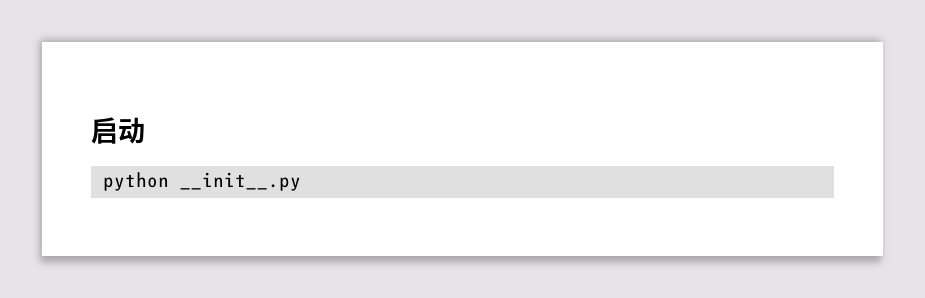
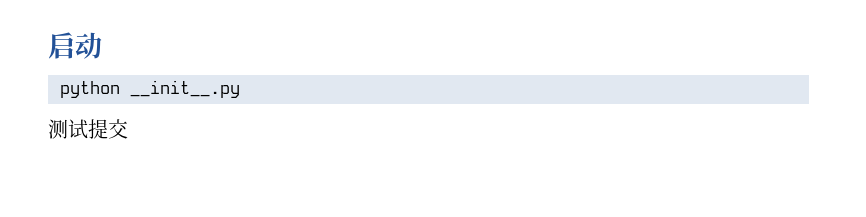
(301, 181) none -> [48,119,128,139] // 测试提交

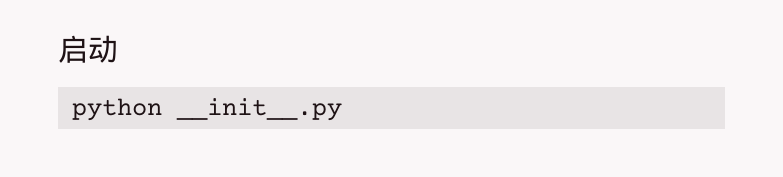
[48,119,128,139] // 测试提交 -> (343, 109) none

